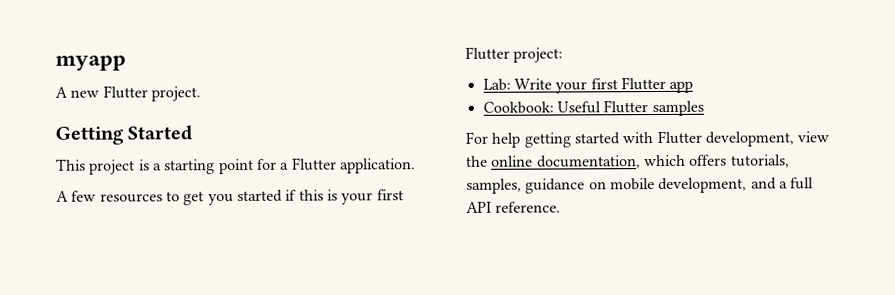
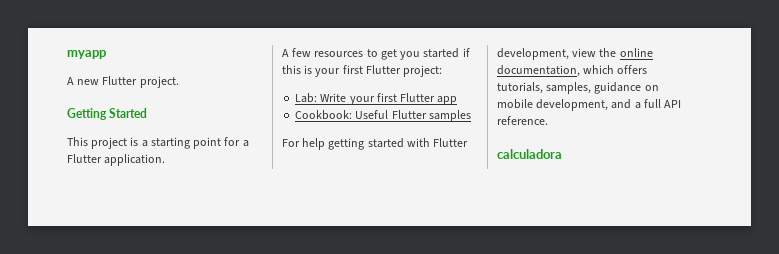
(562, 207) none -> [497,149,562,159] // calculadora

